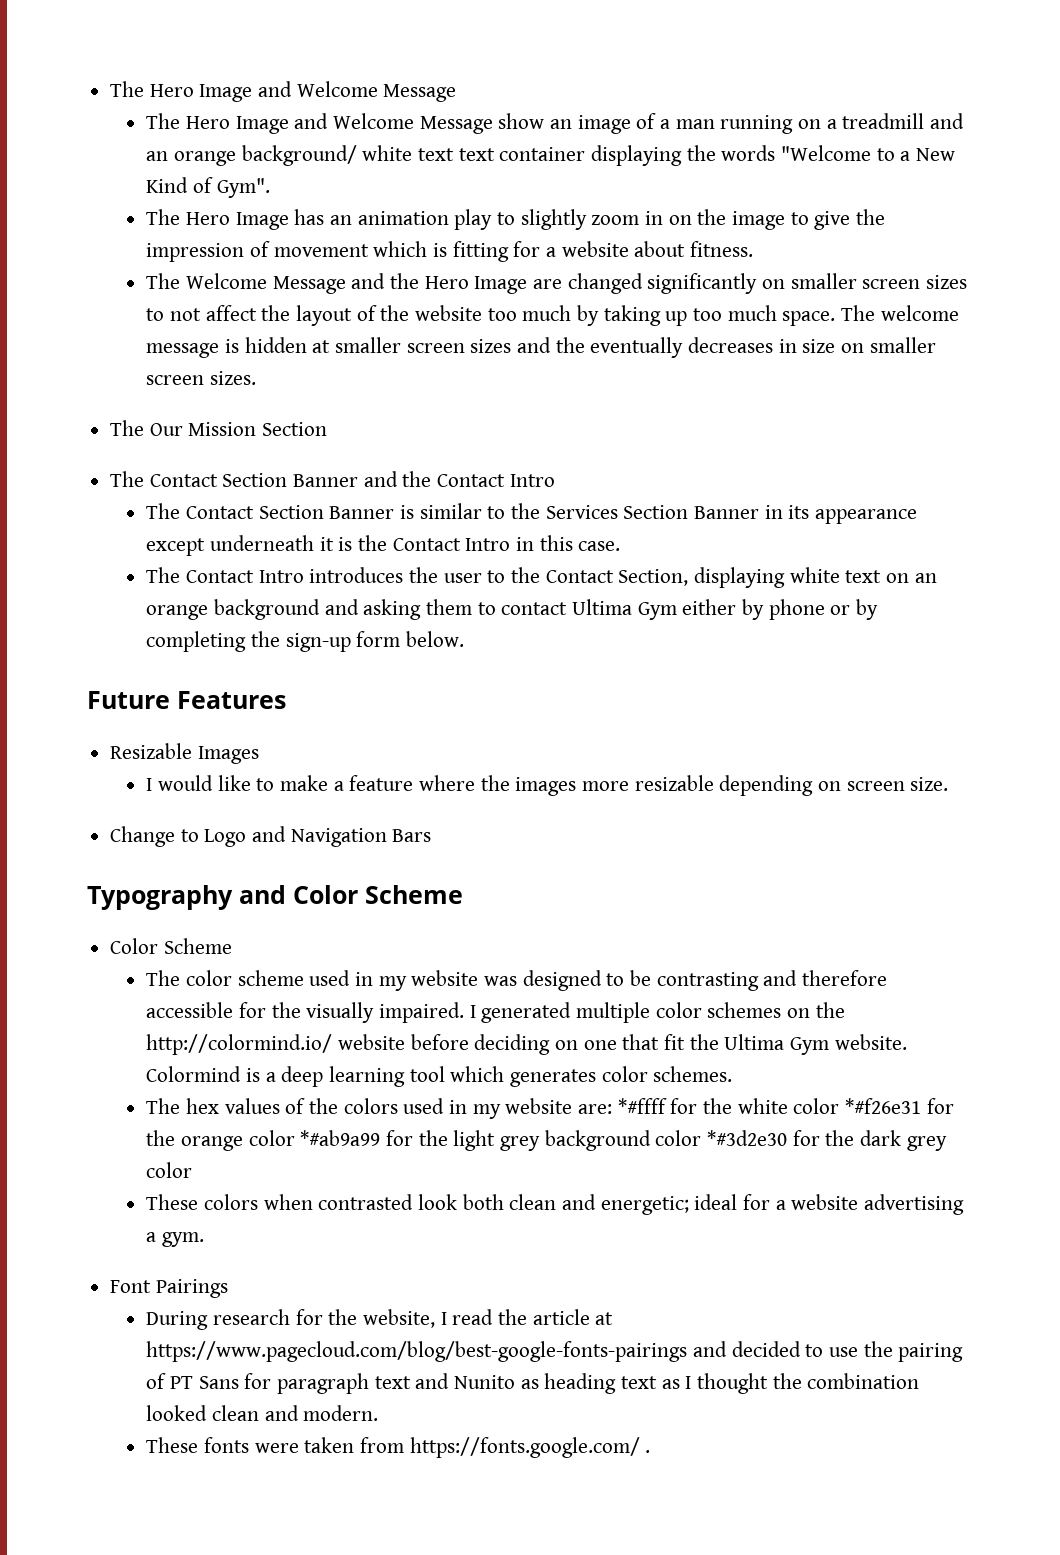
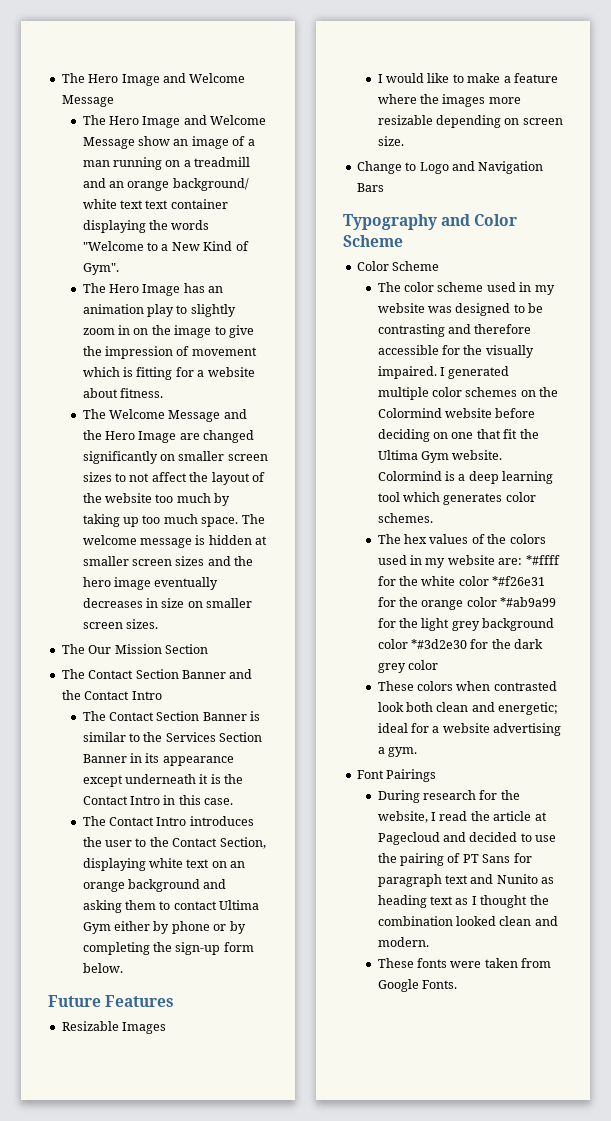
(585, 345) none -> [82,577,152,590] hero image
[146,1034,333,1055] http://colormind.io/ -> [377,408,442,418] Colormind
[146,1341,688,1362] https://www.pagecloud.com/blog/best-google-fonts-pairings -> [377,832,440,845] Pagecloud
[409,1437,651,1458] https://fonts.google.com/ . -> [377,979,458,992] Google Fonts.

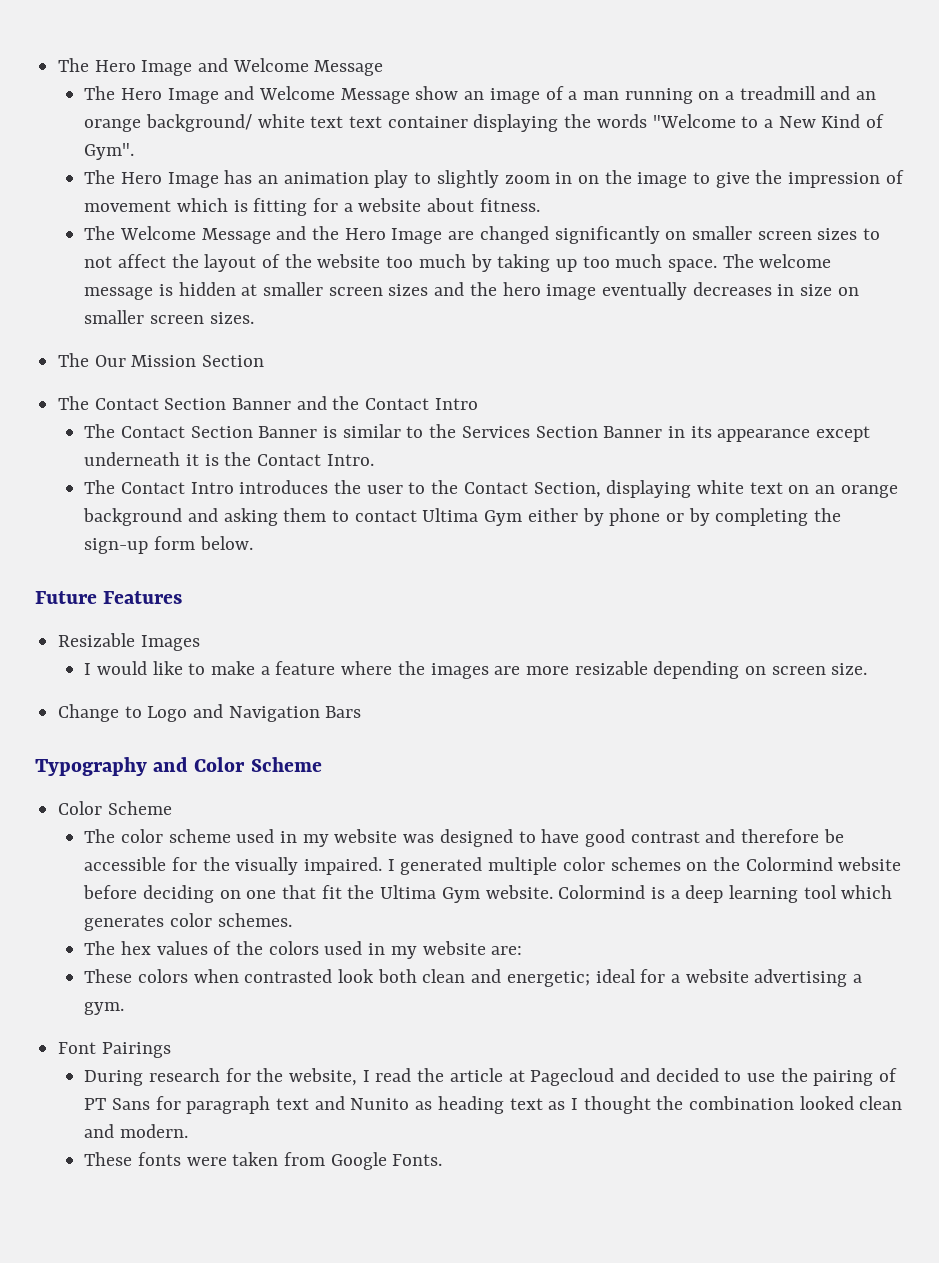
[130,795,234,805] Intro in this case. -> [326,454,374,466] Intro.
(486, 100) none -> [494,666,521,675] are
[528,303,544,313] [377,324,445,337] be contrasting -> [541,829,700,847] have good contrast
(532, 329) none -> [823,829,844,843] be
[525,555,560,565] [377,576,546,586] [377,597,557,610] [377,618,555,631] [377,639,544,649] [377,660,439,673] *#ffff for the white color *#f26e31 for the orange color *#ab9a99 for the light grey background color *#3d2e30 for the dark grey color -> (523, 950) none

